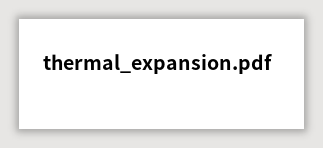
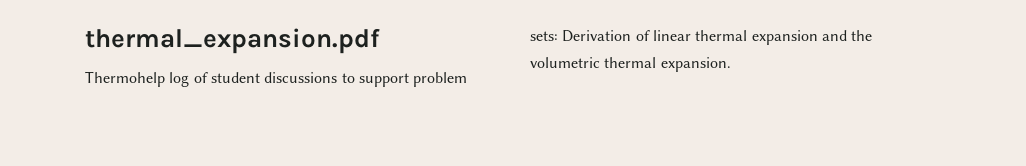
(272, 64) none -> [85,71,468,87] [530,30,873,45] [530,57,731,72] // Thermohelp log of student discussions to support problem sets: Derivation of linear thermal expansion and the volumetric thermal expansion.

